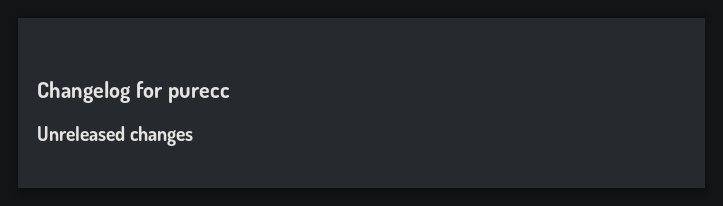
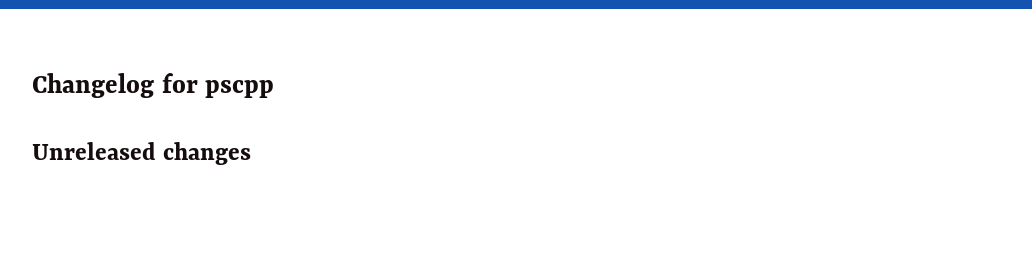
[167,87,230,103] purecc -> [205,80,275,98] pscpp

